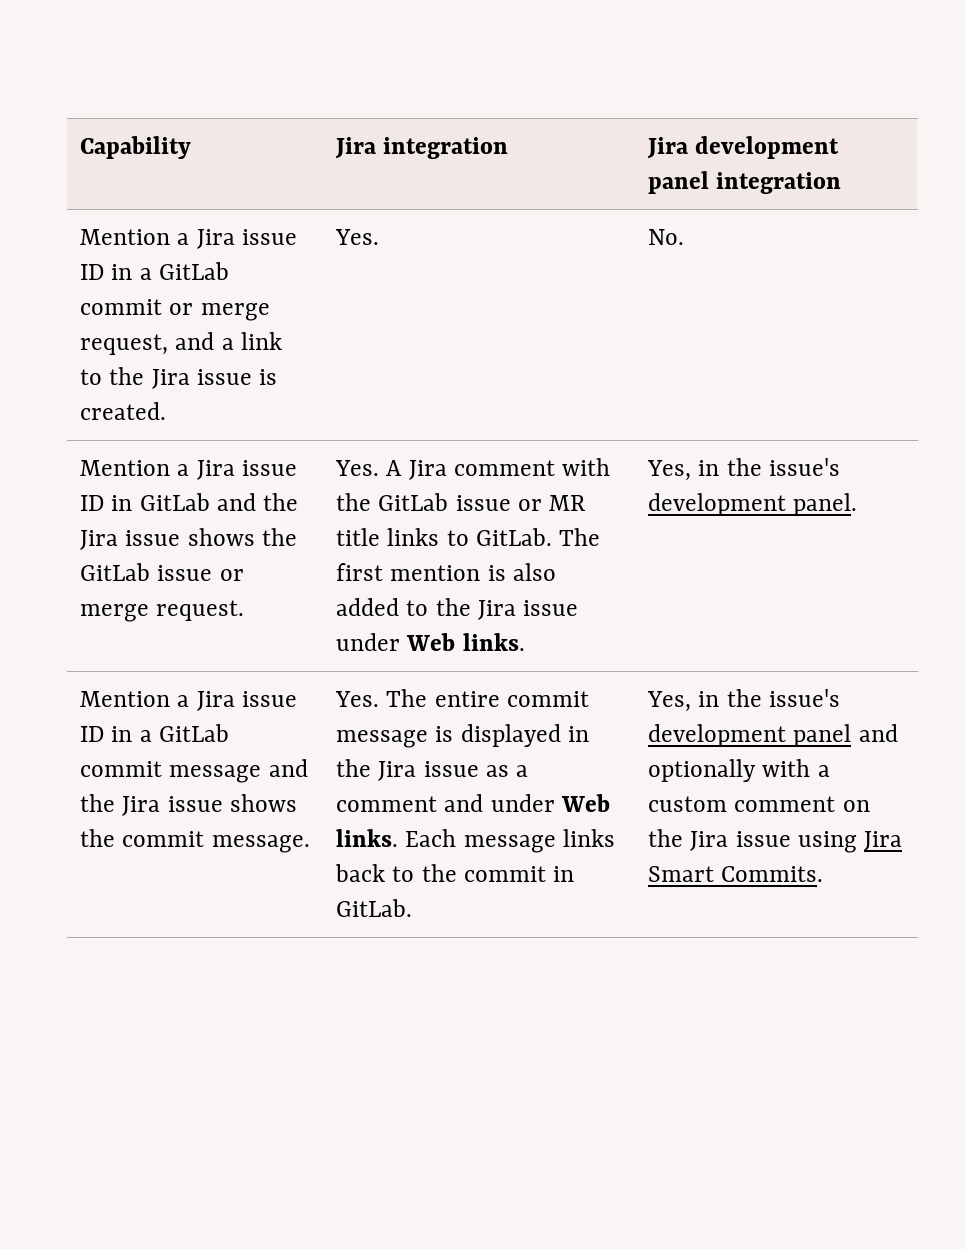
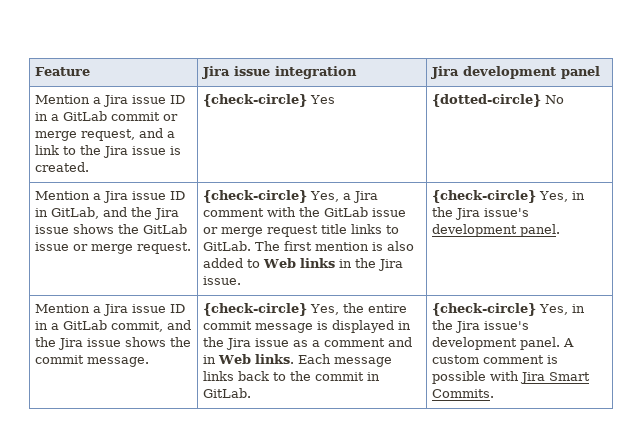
[80,136,192,159] [335,137,377,159] Capability | Jira -> [35,67,91,76] [202,66,271,79] Feature | Jira issue
[716,172,842,194] integration -> (601, 72) none
[335,229,380,245] [648,229,685,245] [80,460,297,480] [80,493,210,511] Yes. | No. // Mention a Jira issue ID in GitLab -> [203,94,336,107] [432,94,565,107] [35,191,186,203] [35,207,100,219] {check-circle} Yes | {dotted-circle} No // Mention a Jira issue ID in GitLab,
[335,460,403,476] Yes. A -> [203,190,352,203] {check-circle} Yes, a
[548,495,585,511] MR -> [221,225,319,237] merge request
[435,598,578,620] [336,633,525,651] [647,458,762,481] the Jira issue under Web links. | Yes, in the -> [263,258,404,271] [203,276,242,285] [432,190,586,203] [432,207,481,220] Web links in the Jira issue. | {check-circle} Yes, in the Jira
[80,761,262,783] commit message -> [111,321,164,332] commit,
[335,689,428,707] Yes. The -> [203,303,365,316] {check-circle} Yes, the
[490,794,555,812] under -> [203,355,217,364] in
[647,689,840,712] [648,724,898,747] [648,759,830,782] [648,796,870,812] [648,829,857,853] Yes, in the issue's development panel and optionally with a custom comment on the Jira issue using -> [432,303,586,316] [432,320,530,333] [432,337,575,350] [432,355,559,364] [432,371,520,384] {check-circle} Yes, in the Jira issue's development panel. A custom comment is possible with

